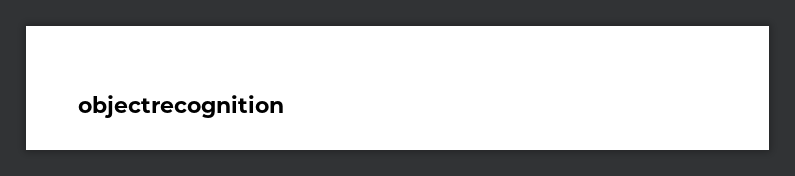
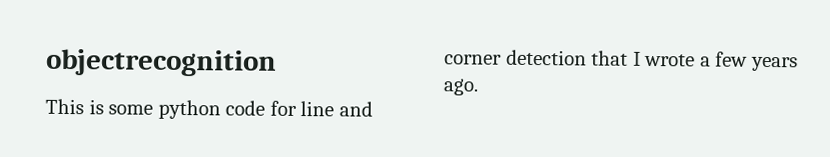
(284, 106) none -> [45,98,373,120] [444,49,798,72] [443,78,479,96] // This is some python code for line and corner detection that I wrote a few years ago.

